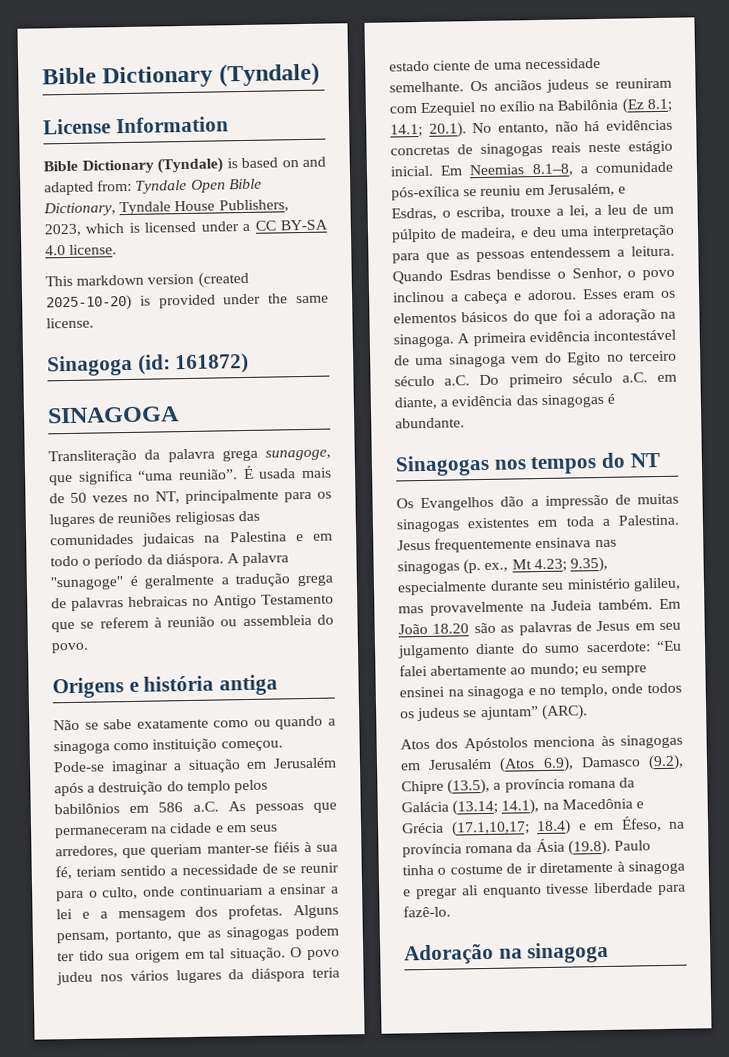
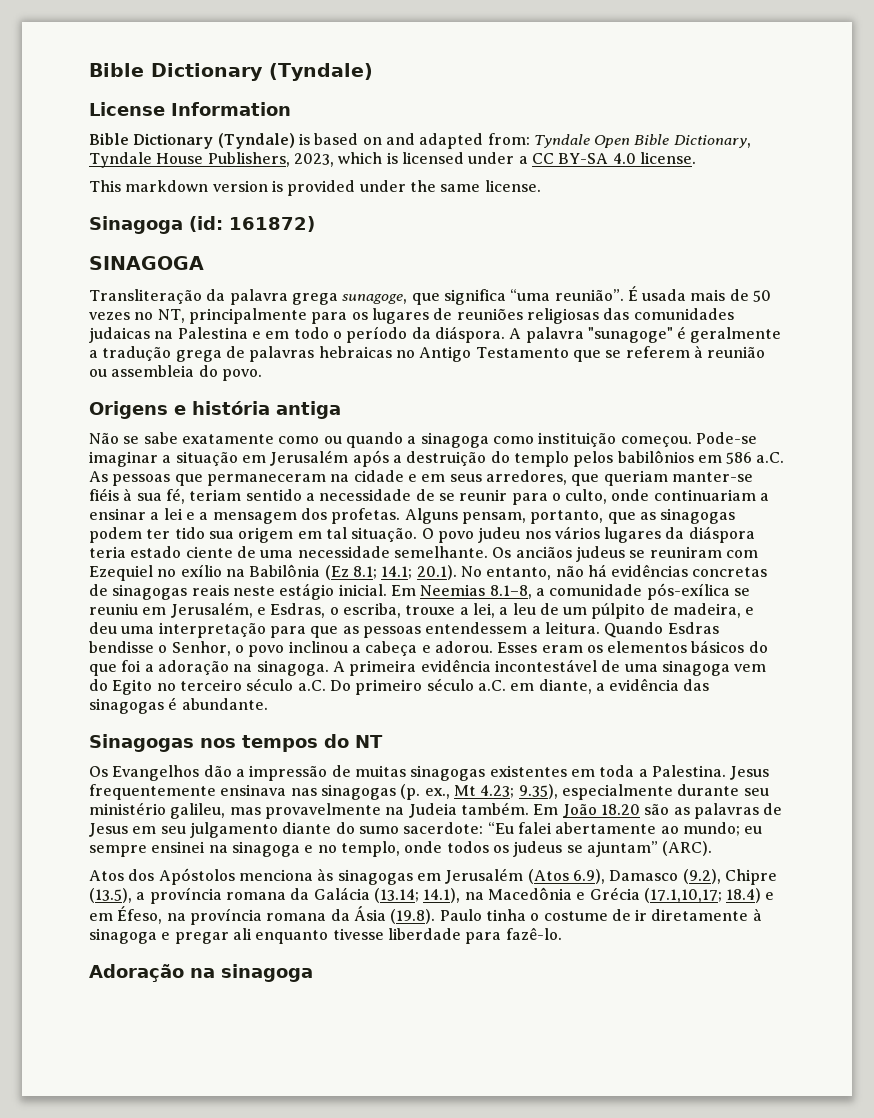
[197,271,249,288] [46,294,132,312] (created 2025-10-20) -> (268, 186) none

